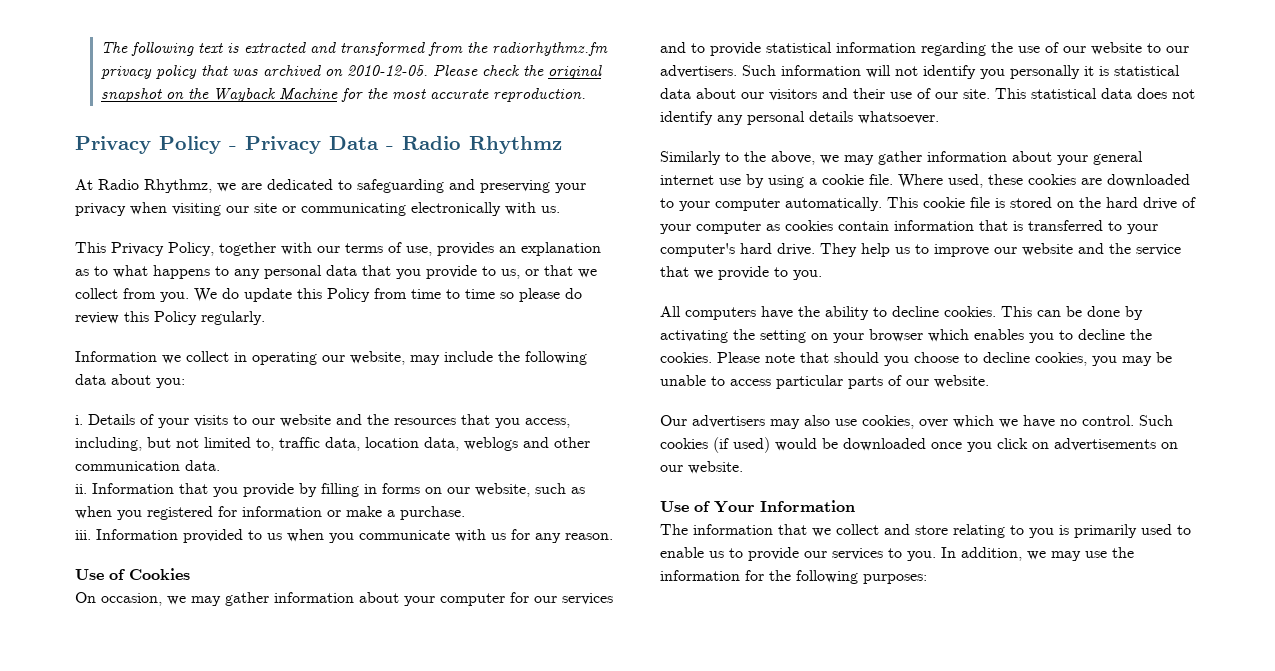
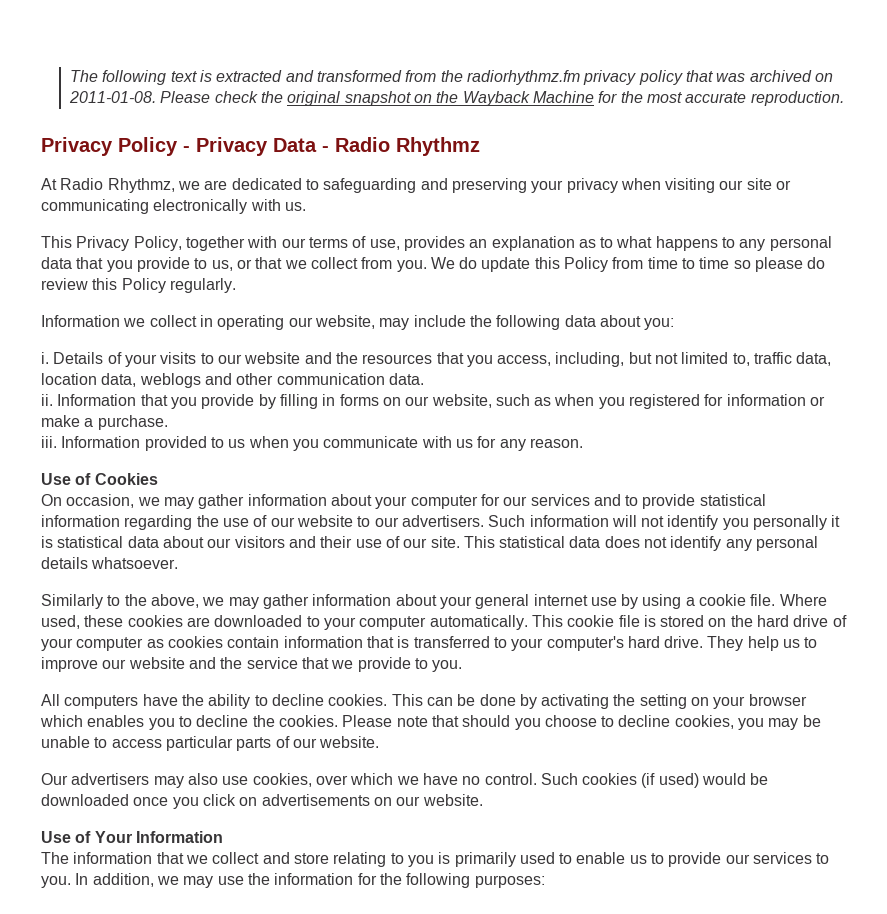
[347,65,429,76] 2010-12-05. -> [69,91,157,103] 2011-01-08.

